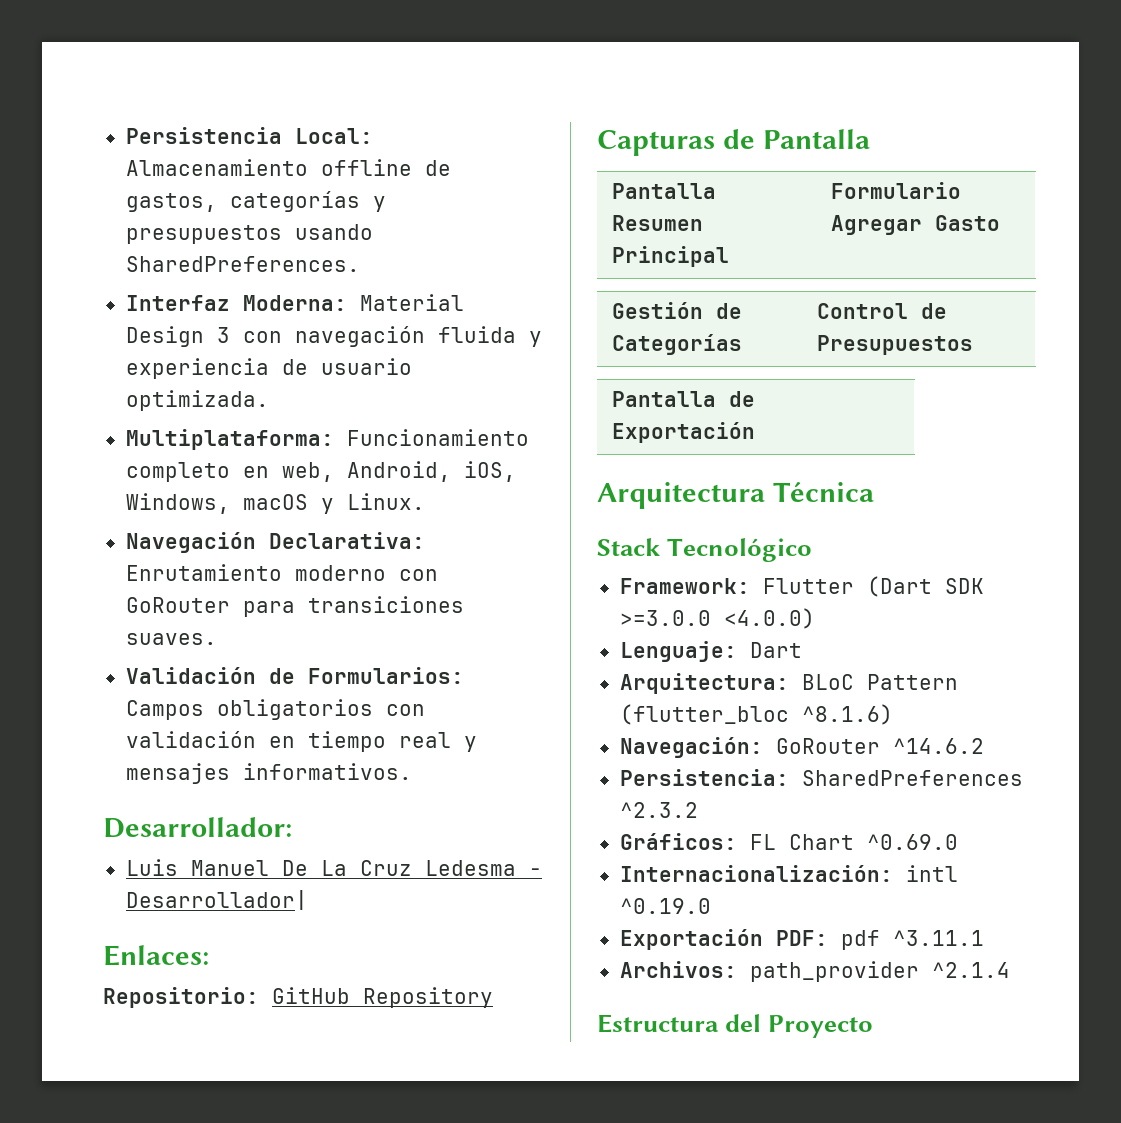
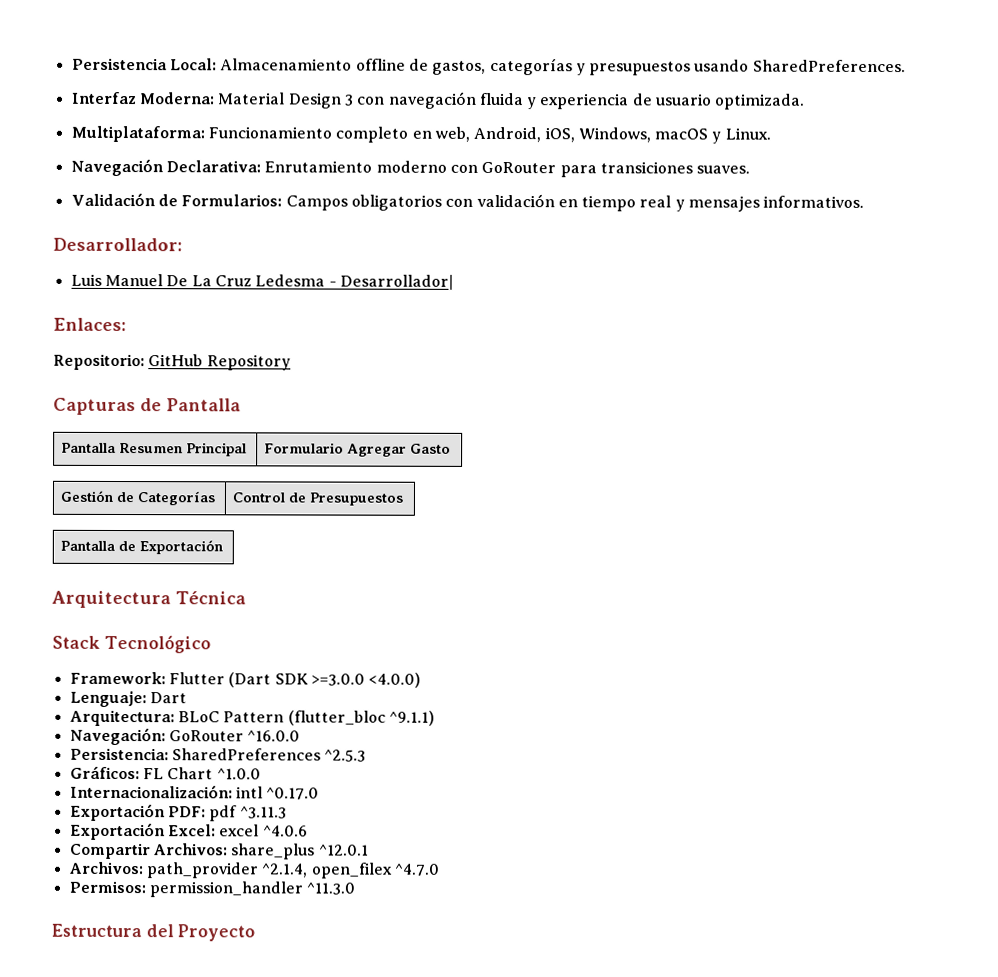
[801,704,893,725] ^8.1.6) -> [388,710,435,726] ^9.1.1)
[892,738,984,754] ^14.6.2 -> [247,730,301,742] ^16.0.0
[619,802,698,818] ^2.3.2 -> [324,749,367,762] ^2.5.3
[866,834,958,850] ^0.69.0 -> [216,768,261,780] ^1.0.0
[619,898,711,914] ^0.19.0 -> [266,787,320,800] ^0.17.0
[892,930,984,946] [619,961,1010,982] ^3.11.1 // Archivos: path_provider ^2.1.4 -> [239,806,287,819] [69,822,308,841] [69,842,369,860] [68,861,440,879] [68,880,356,898] ^3.11.3 // Exportación Excel: excel ^4.0.6 // Compartir Archivos: share_plus ^12.0.1 // Archivos: path_provider ^2.1.4, open_filex ^4.7.0 // Permisos: permission_handler ^11.3.0

